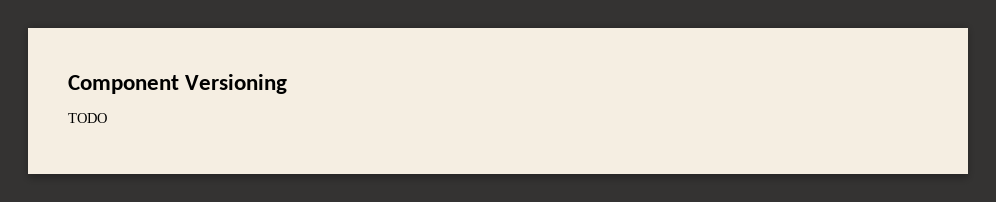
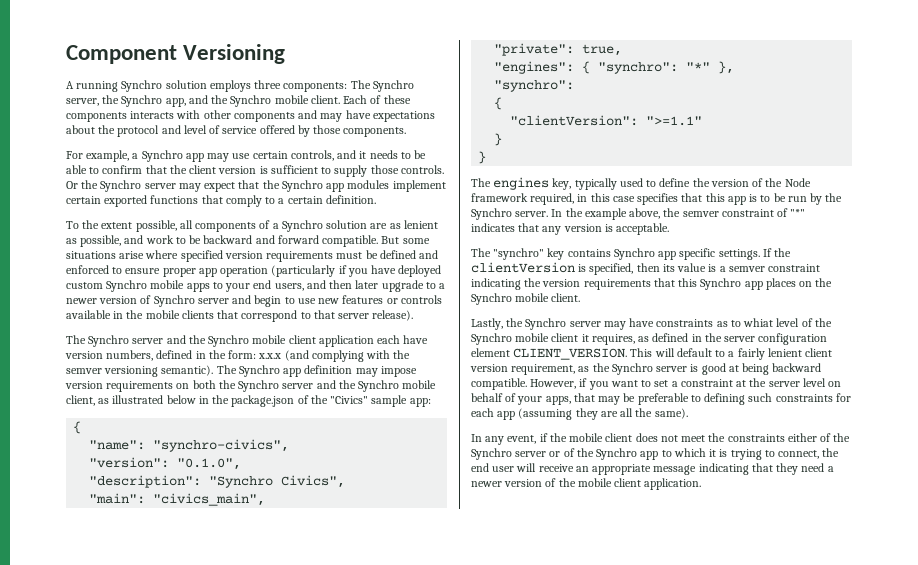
[68,113,107,123] TODO -> [66,80,414,92] [66,95,411,107] [66,110,435,122] [66,125,407,137] [66,150,427,162] [66,165,444,177] [66,180,446,192] [66,195,376,207] [66,220,438,232] [66,235,430,247] [66,250,439,262] [66,265,442,277] [66,280,446,292] [66,295,442,307] [66,310,414,322] [66,335,429,347] [65,350,411,362] [66,365,417,377] [65,380,437,392] [66,395,431,407] [73,421,82,434] [89,439,290,452] [89,457,242,470] [89,475,346,488] [89,493,266,506] [494,43,623,56] [494,61,735,74] [494,80,575,92] [494,97,503,110] [510,115,703,126] [494,133,503,146] [478,151,487,164] [471,177,811,190] [471,193,843,205] [471,208,806,220] [471,223,670,235] [471,248,792,260] [471,262,821,275] [471,278,833,290] [471,293,581,305] [471,318,832,330] [471,333,828,345] [471,348,833,360] [470,363,822,375] [471,378,842,390] [471,393,851,405] [471,408,688,420] [471,433,851,445] [471,448,840,460] [471,463,834,475] [471,478,702,490] A running Synchro solution employs three components: The Synchro server, the Synchro app, and the Synchro mobile client. Each of these components interacts with other components and may have expectations about the protocol and level of service offered by those components. // For example, a Synchro app may use certain controls, and it needs to be able to confirm that the client version is sufficient to supply those controls. Or the Synchro server may expect that the Synchro app modules implement certain exported functions that comply to a certain definition. // To the extent possible, all components of a Synchro solution are as lenient as possible, and work to be backward and forward compatible. But some situations arise where specified version requirements must be defined and enforced to ensure proper app operation (particularly if you have deployed custom Synchro mobile apps to your end users, and then later upgrade to a newer version of Synchro server and begin to use new features or controls available in the mobile clients that correspond to that server release). // The Synchro server and the Synchro mobile client application each have version numbers, defined in the form: x.x.x (and complying with the semver versioning semantic). The Synchro app definition may impose version requirements on both the Synchro server and the Synchro mobile client, as illustrated below in the package.json of the "Civics" sample app: // { // "name": "synchro-civics", // "version": "0.1.0", // "description": "Synchro Civics", // "main": "civics_main", // "private": true, // "engines": { "synchro": "*" }, // "synchro": // { // "clientVersion": ">=1.1" // } // } // The engines key, typically used to define the version of the Node framework required, in this case specifies that this app is to be run by the Synchro server. In the example above, the semver constraint of "*" indicates that any version is acceptable. // The "synchro" key contains Synchro app specific settings. If the clientVersion is specified, then its value is a semver constraint indicating the version requirements that this Synchro app places on the Synchro mobile client. // Lastly, the Synchro server may have constraints as to whiat level of the Synchro mobile client it requires, as defined in the server configuration element CLIENT_VERSION. This will default to a fairly lenient client version requirement, as the Synchro server is good at being backward compatible. However, if you want to set a constraint at the server level on behalf of your apps, that may be preferable to defining such constraints for each app (assuming they are all the same). // In any event, if the mobile client does not meet the constraints either of the Synchro server or of the Synchro app to which it is trying to connect, the end user will receive an appropriate message indicating that they need a newer version of the mobile client application.

